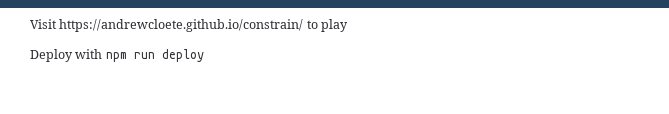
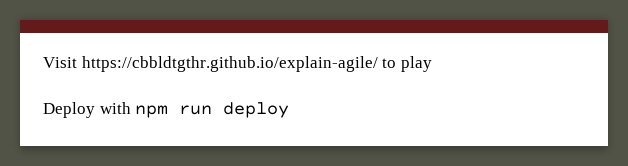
[59,19,304,32] https://andrewcloete.github.io/constrain/ -> [81,56,378,72] https://cbbldtgthr.github.io/explain-agile/

